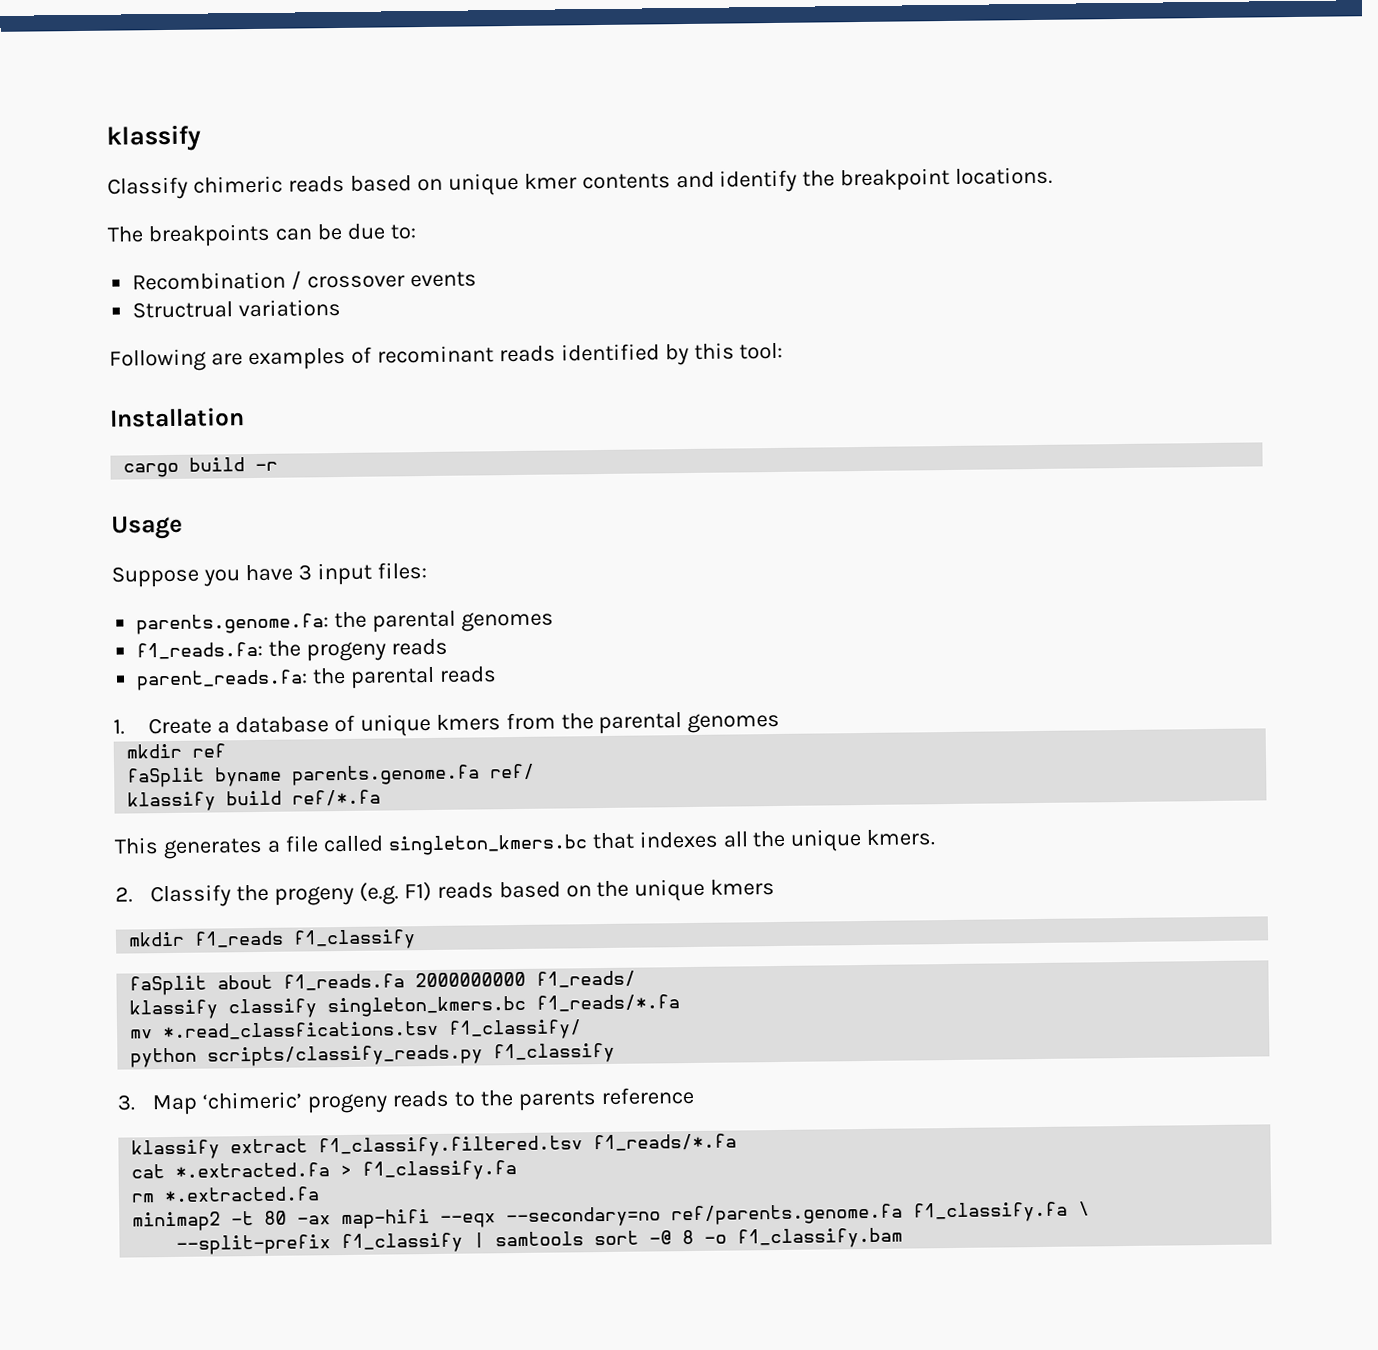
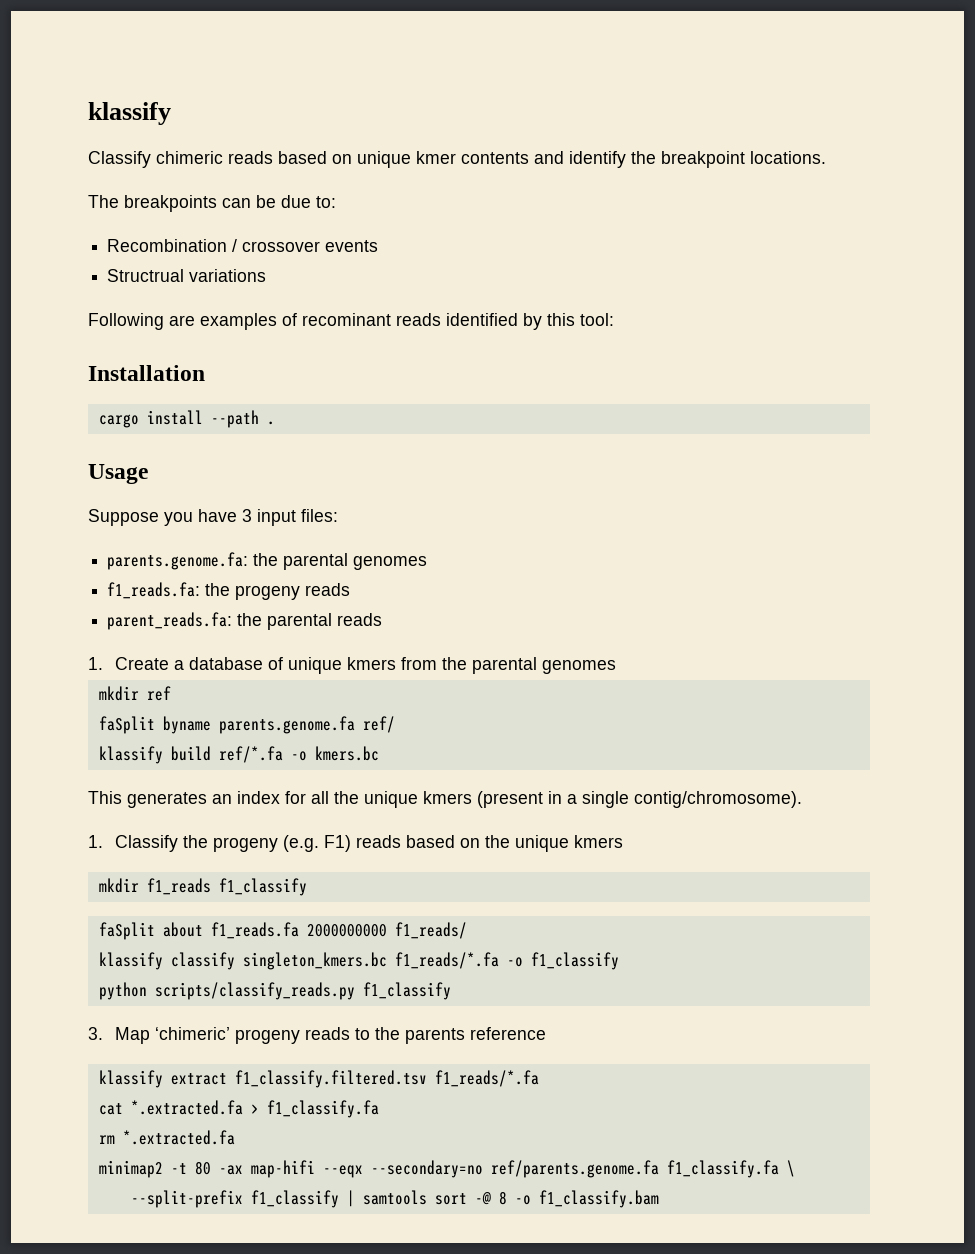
[189,457,279,472] build -r -> [146,410,275,428] install --path .
(382, 798) none -> [290,746,379,761] -o kmers.bc
[266,829,936,856] [115,886,133,903] a file called singleton_kmers.bc that indexes all the unique kmers. // 2. -> [212,791,802,808] [88,835,103,848] an index for all the unique kmers (present in a single contig/chromosome). // 1.
[130,1019,583,1041] // mv *.read_classfications.tsv f1_classify/ -> [506,952,619,970] -o f1_classify

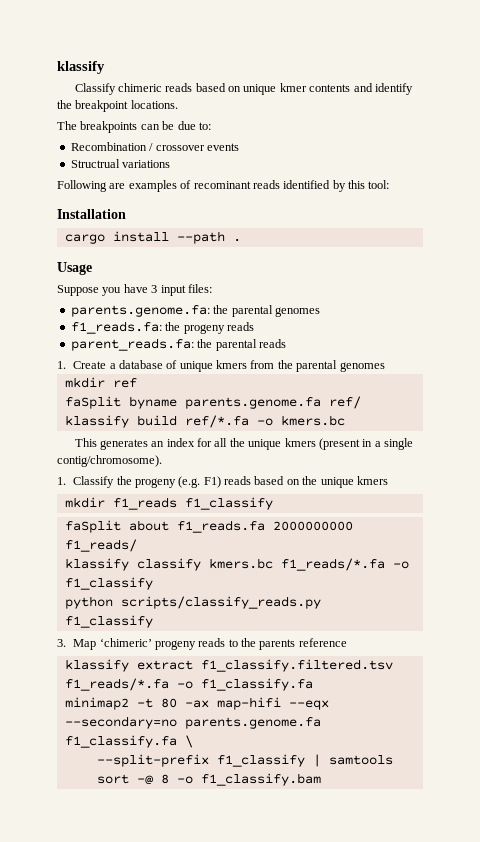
[242,952,387,970] singleton_kmers.bc -> [208,558,273,569] kmers.bc
[98,1100,379,1118] [98,1130,235,1145] // cat *.extracted.fa > f1_classify.fa // rm *.extracted.fa -> [176,678,313,691] -o f1_classify.fa
[490,1160,659,1178] ref/parents.genome.fa -> [184,717,321,729] parents.genome.fa

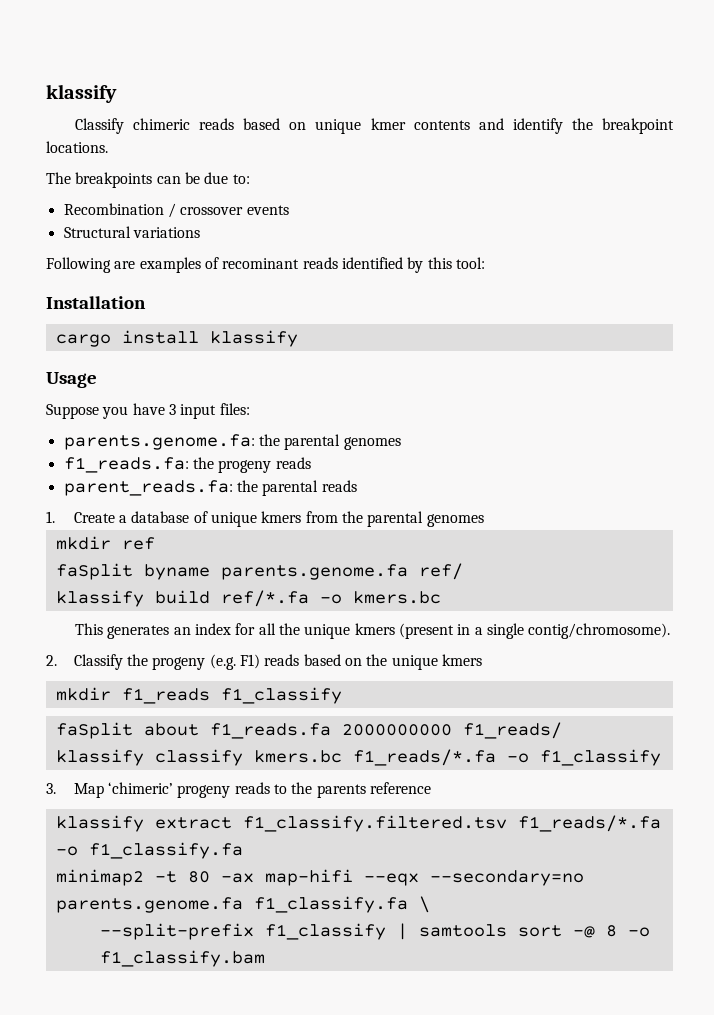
[70,159,120,168] Structrual -> [63,226,131,238] Structural
[176,231,241,244] --path . -> [209,330,298,347] klassify
[57,477,66,485] 1. -> [46,655,57,666] 2.
[64,596,321,609] [64,615,153,628] // python scripts/classify_reads.py f1_classify -> (661, 757) none

